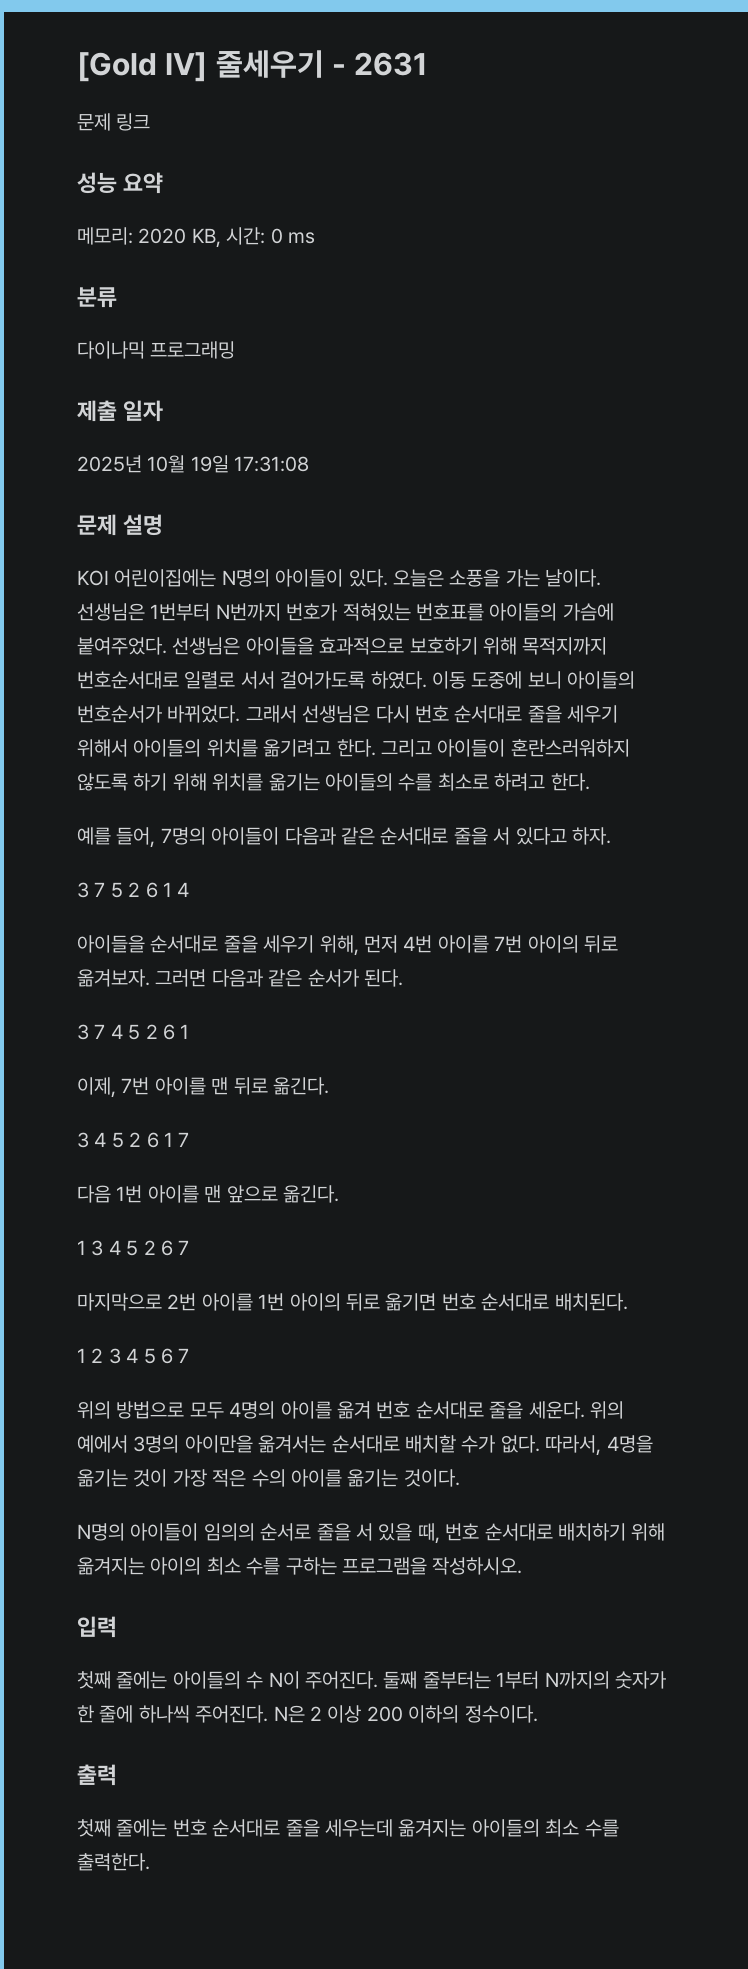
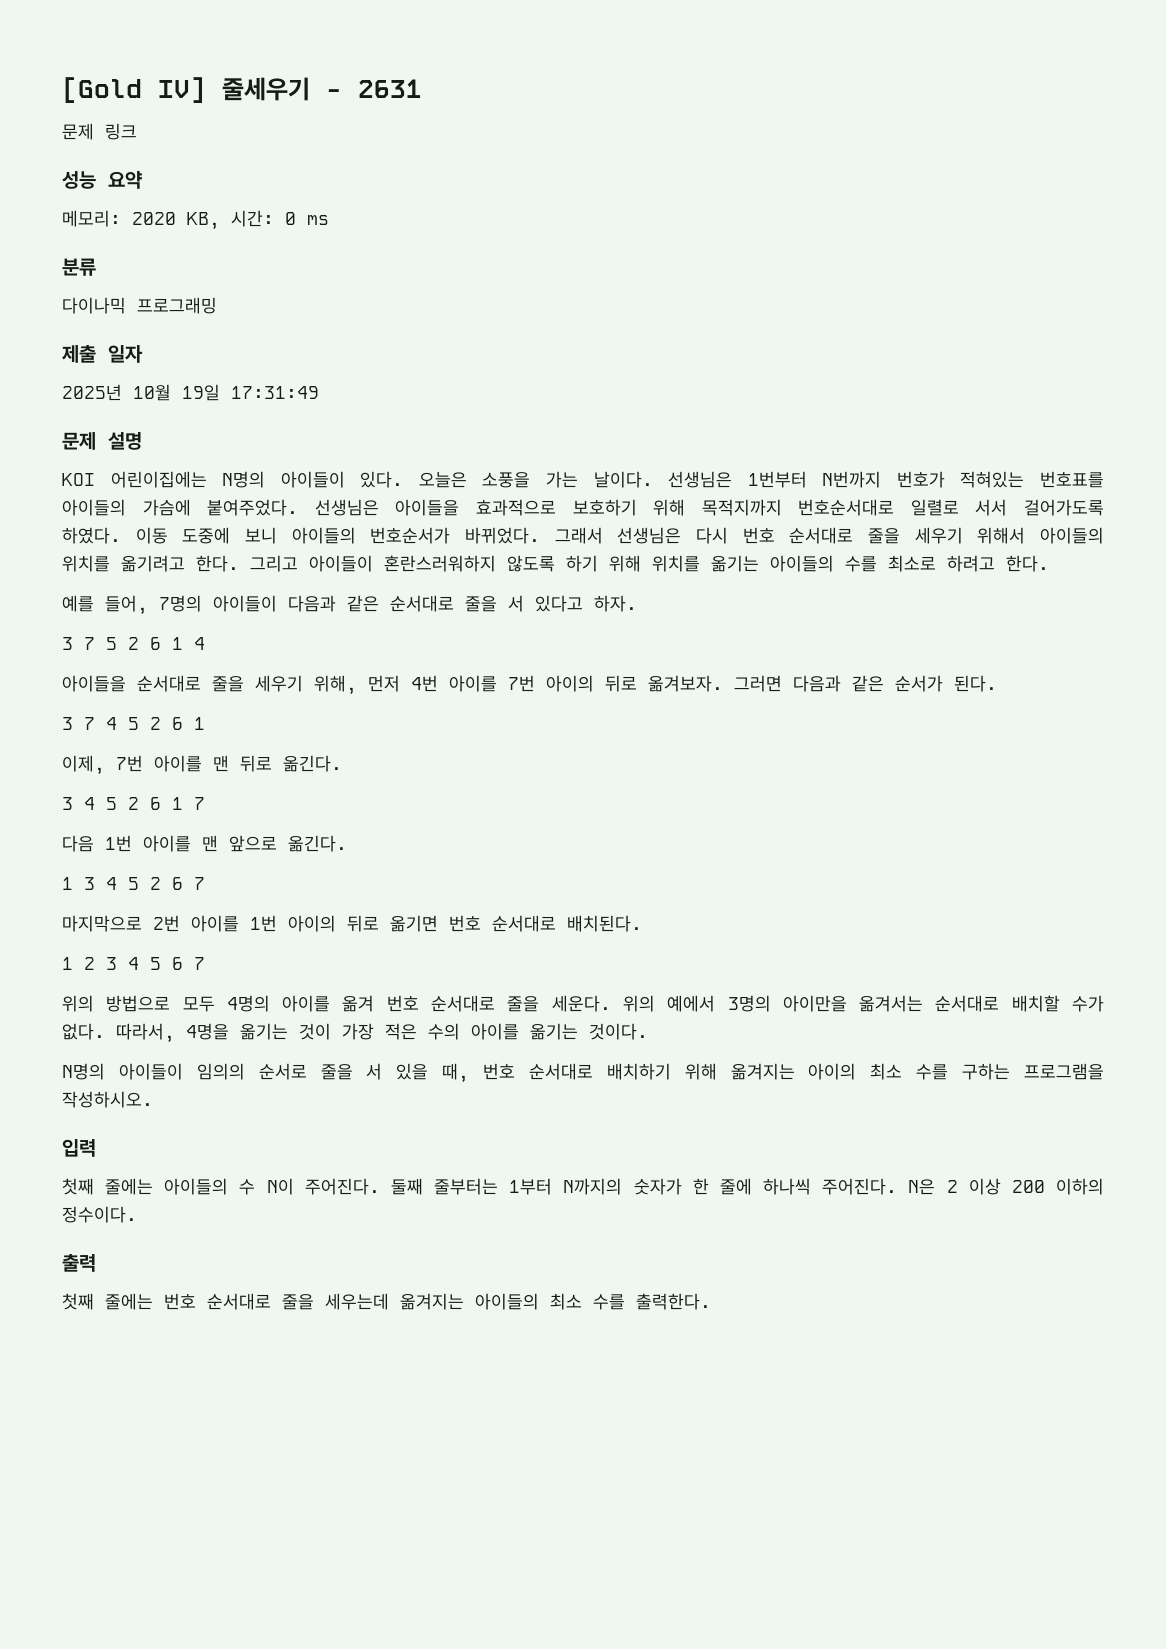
[234,456,310,472] 17:31:08 -> [231,386,319,399] 17:31:49

